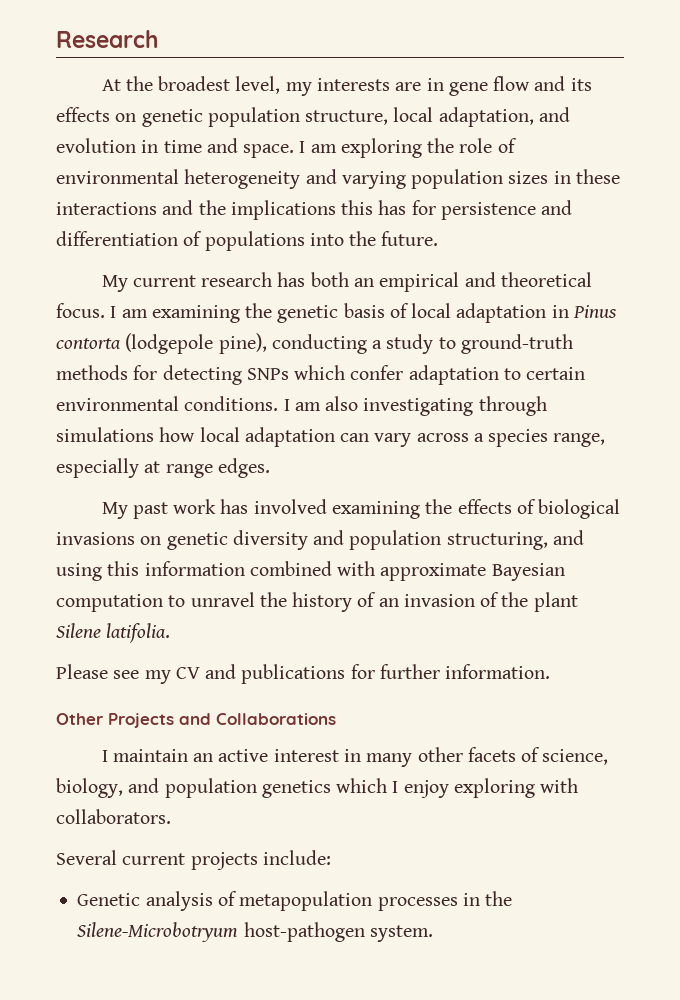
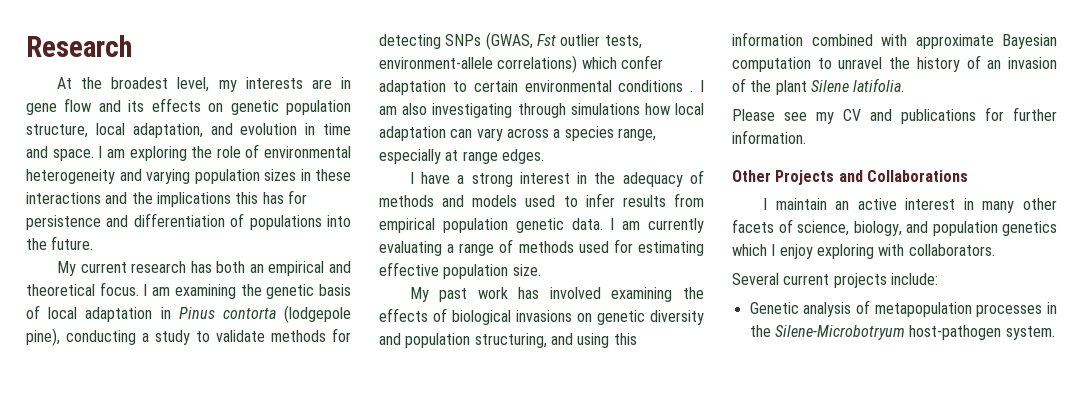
[460,334,573,354] ground-truth -> [216,330,265,342] validate
(289, 374) none -> [485,32,642,50] [379,55,578,73] (GWAS, Fst outlier tests, environment-allele correlations)
[184,396,279,411] conditions. -> [618,80,694,92] conditions .
(270, 468) none -> [409,170,704,187] [379,193,704,207] [379,218,704,233] [379,239,704,256] [379,262,541,279] // I have a strong interest in the adequacy of methods and models used to infer results from empirical population genetic data. I am currently evaluating a range of methods used for estimating effective population size.

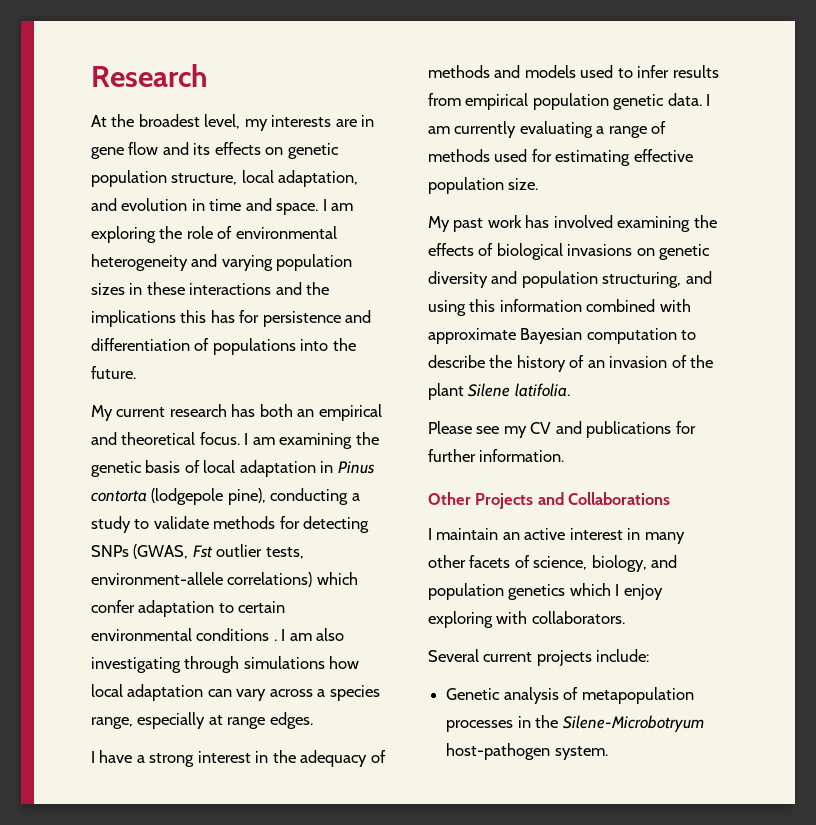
[838,57,883,69] unravel -> [428,355,485,368] describe

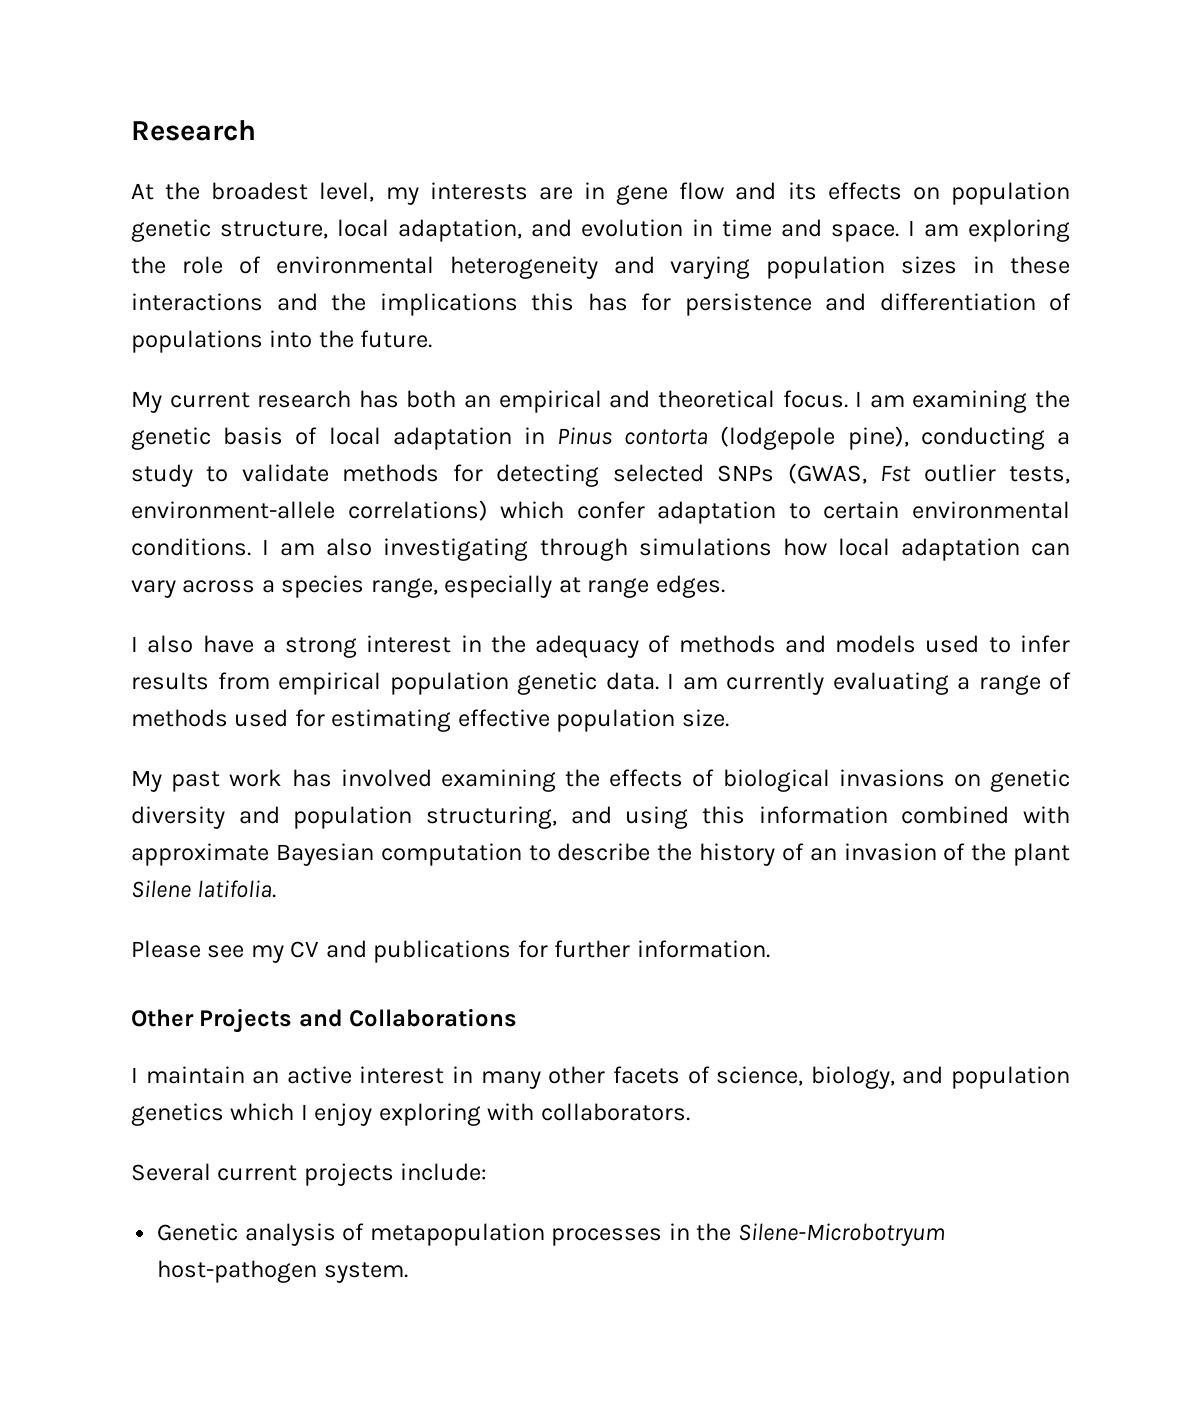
[287,143,339,159] [91,170,167,187] genetic population -> [950,182,1070,205] [131,219,211,242] population genetic
(370, 524) none -> [612,464,704,482] selected
[196,628,277,641] conditions . -> [131,538,251,556] conditions.
(95, 757) none -> [147,635,194,653] also

